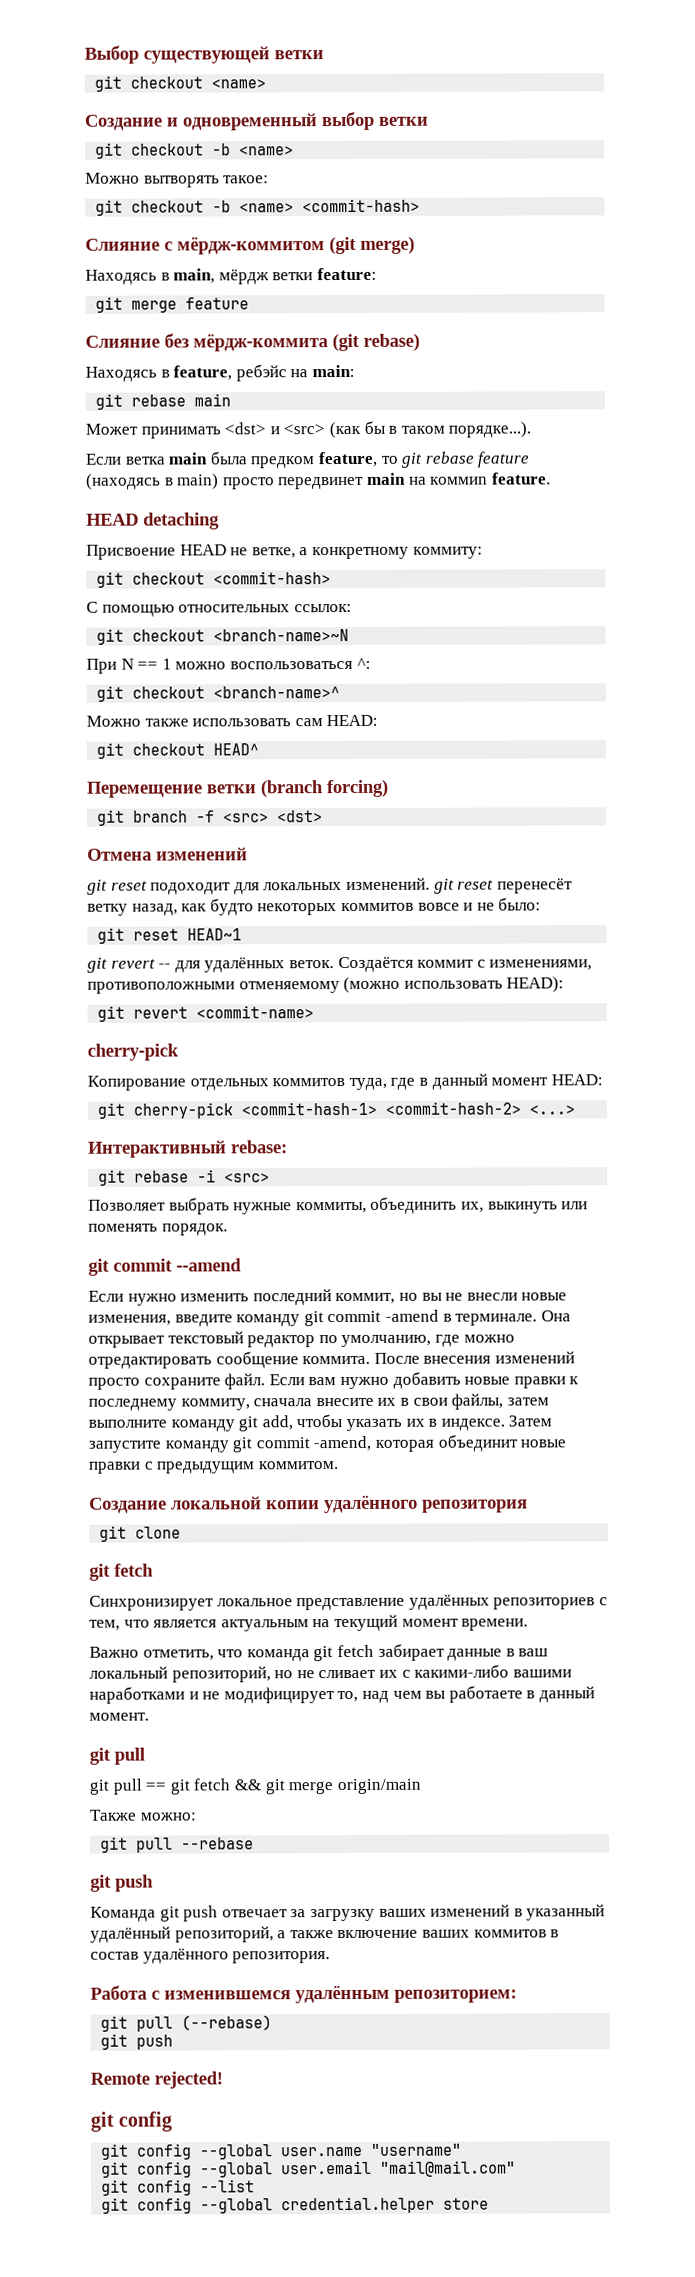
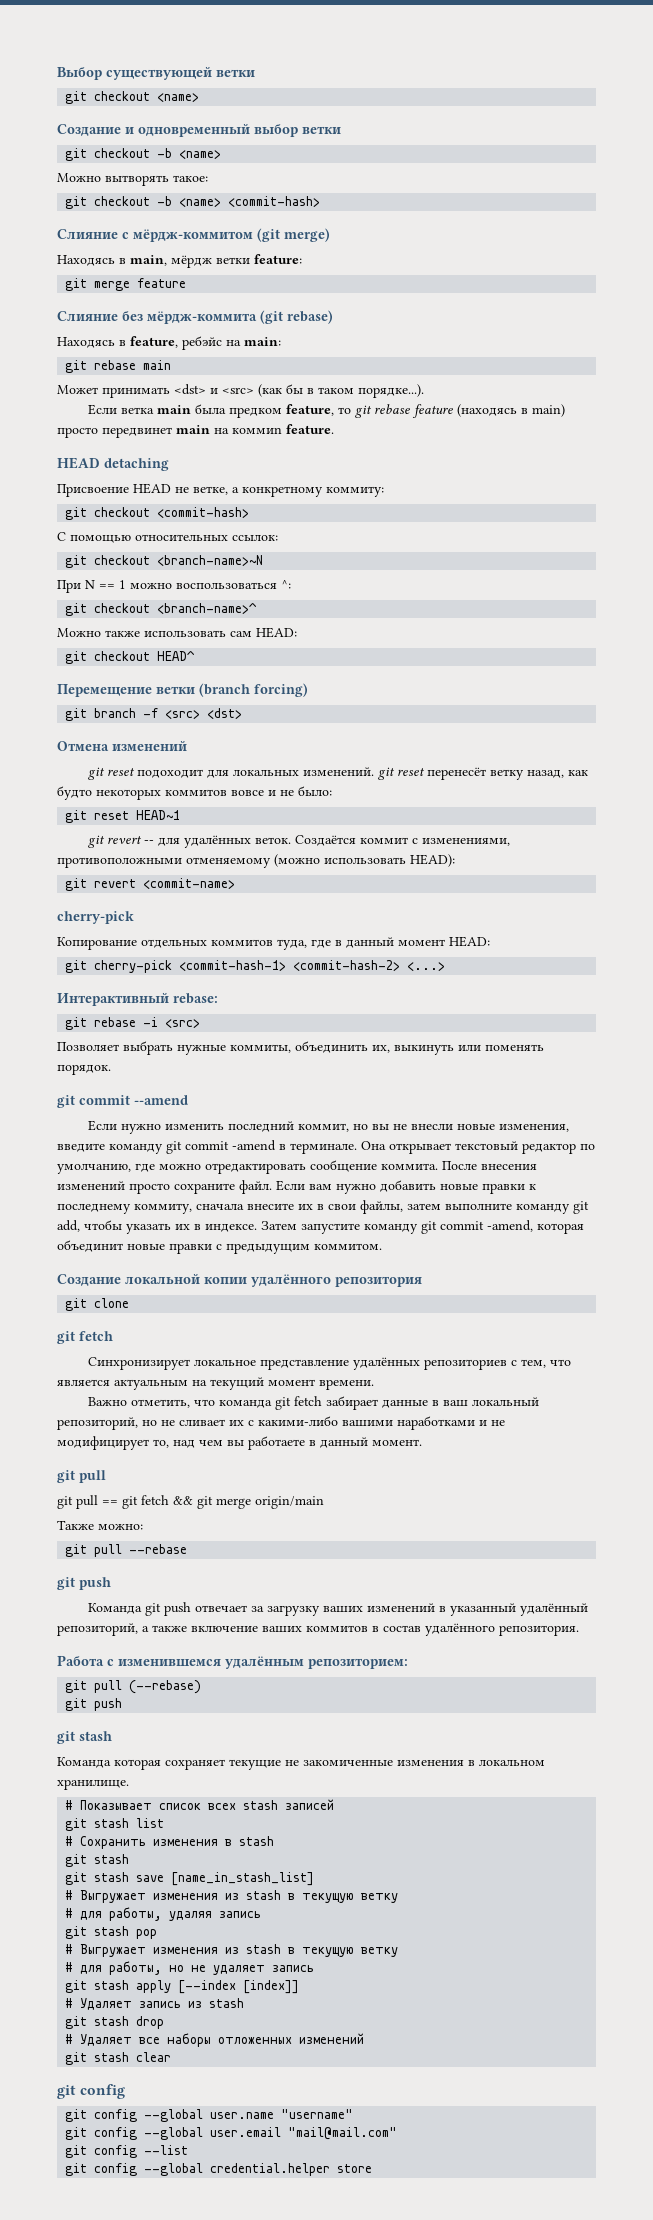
[90,2071,223,2089] Remote rejected! -> [57,1731,112,1744] [57,1757,545,1770] [57,1779,129,1790] [65,1799,335,1810] [65,1818,165,1831] [65,1836,275,1849] [65,1854,130,1867] [65,1872,315,1886] [65,1890,399,1903] [65,1907,262,1921] [65,1926,158,1939] [65,1944,399,1957] [65,1961,315,1975] [65,1980,300,1994] [65,1998,245,2010] [65,2016,165,2029] [65,2033,365,2047] [65,2052,172,2065] git stash // Команда которая сохраняет текущие не закомиченные изменения в локальном хранилище. // # Показывает список всех stash записей // git stash list // # Сохранить изменения в stash // git stash // git stash save [name_in_stash_list] // # Выгружает изменения из stash в текущую ветку // # для работы, удаляя запись // git stash pop // # Выгружает изменения из stash в текущую ветку // # для работы, но не удаляет запись // git stash apply [--index [index]] // # Удаляет запись из stash // git stash drop // # Удаляет все наборы отложенных изменений // git stash clear

